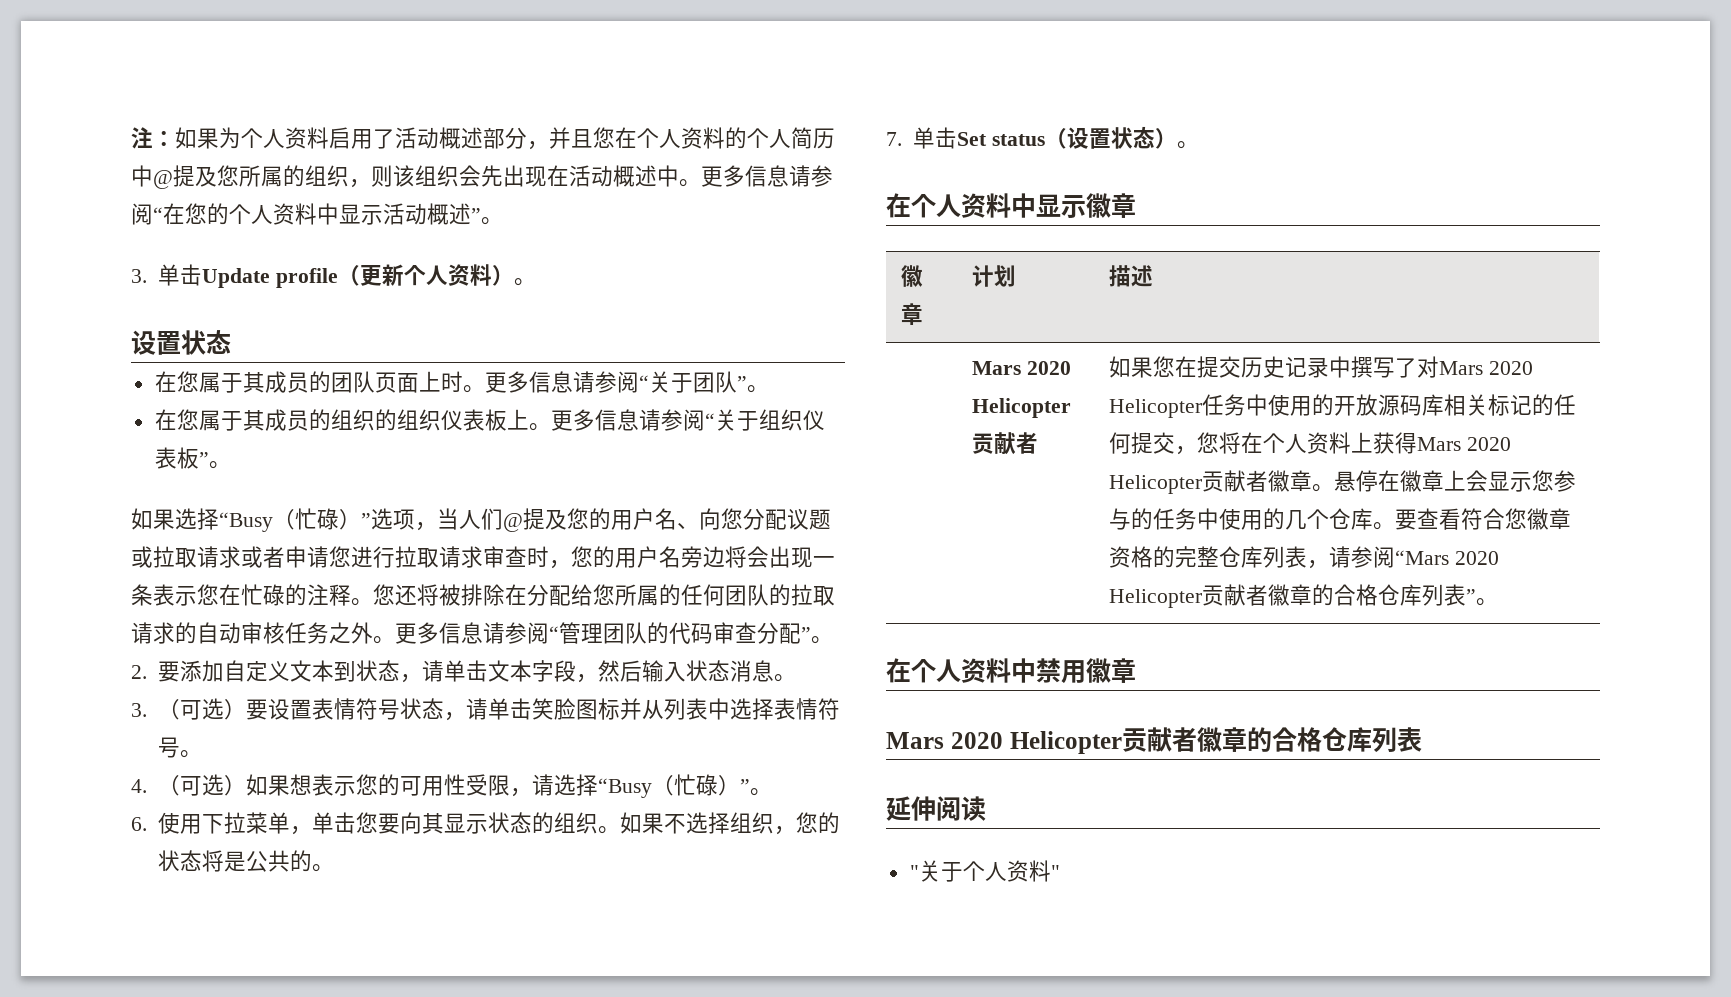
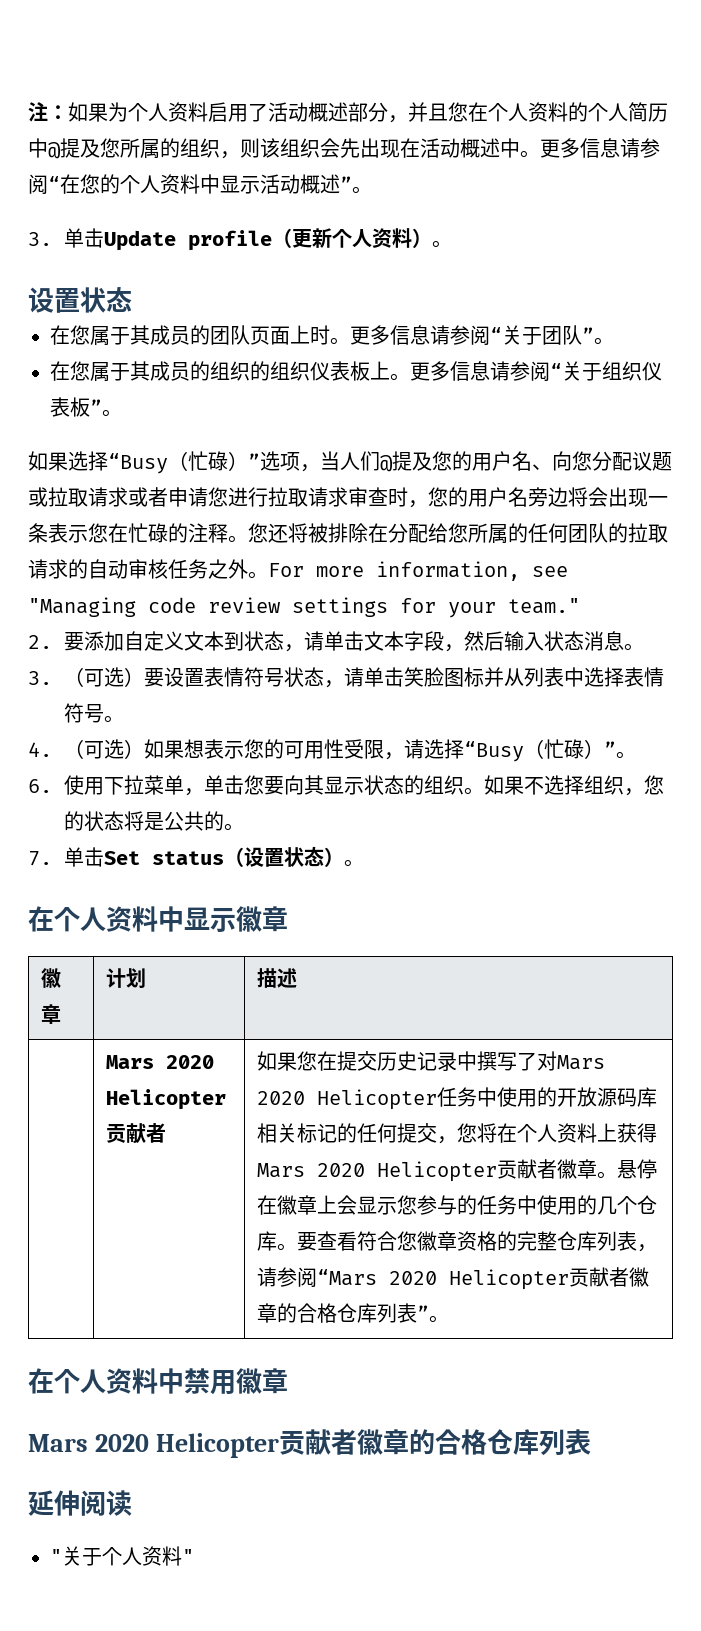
[395,622,833,644] 更多信息请参阅“管理团队的代码审查分配”。 -> [268,561,568,581] [28,597,580,618] For more information, see "Managing code review settings for your team."

